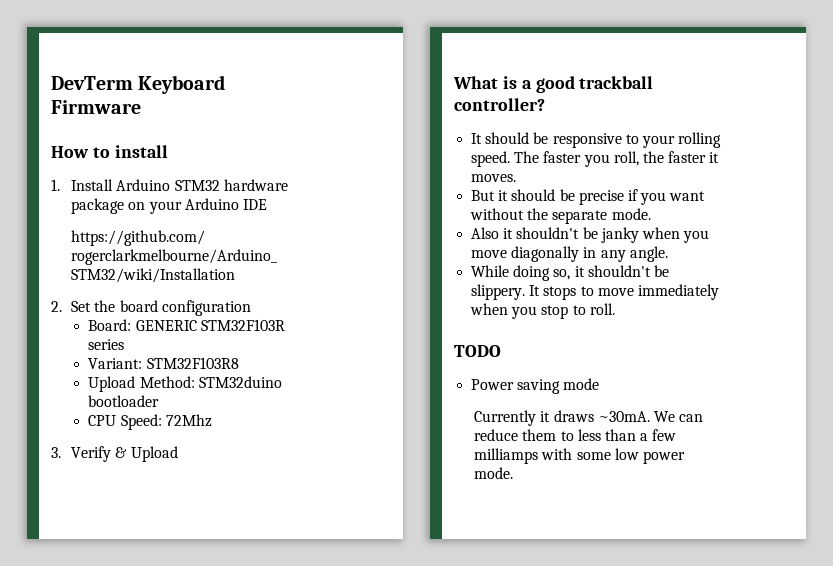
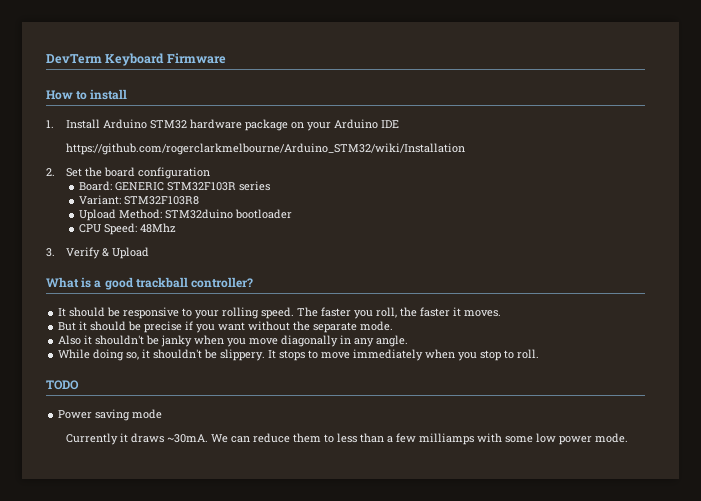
[165,414,212,427] 72Mhz -> [139,223,176,233] 48Mhz

